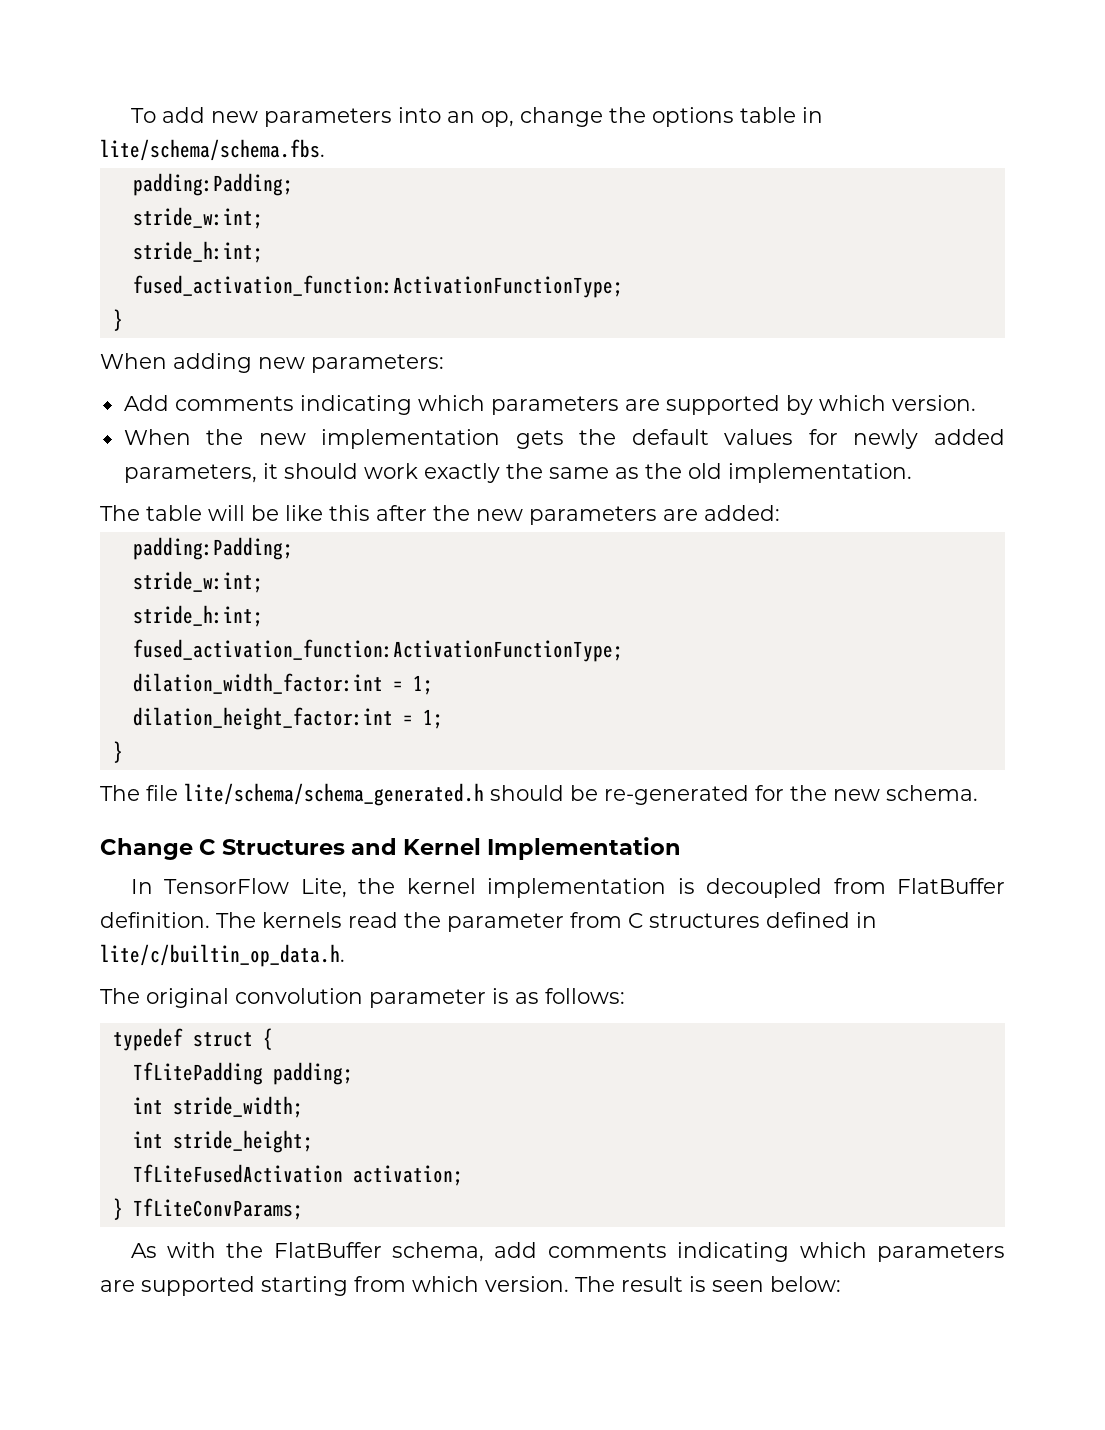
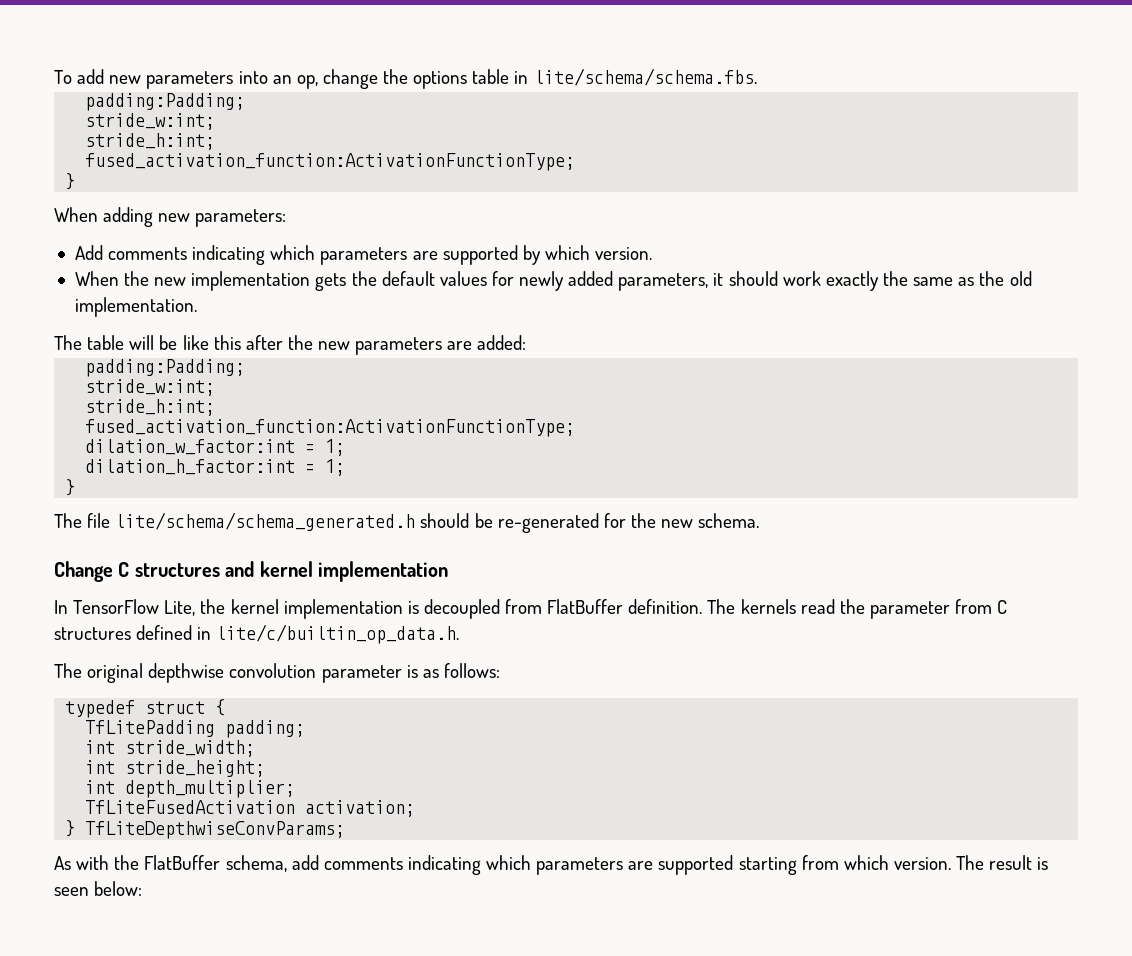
[132,673,433,695] [132,707,393,730] dilation_width_factor:int = 1; // dilation_height_factor:int -> [85,439,346,456] [85,459,296,475] dilation_w_factor:int = 1; // dilation_h_factor:int
[222,837,682,860] Structures and Kernel Implementation -> [134,561,448,582] structures and kernel implementation
(229, 998) none -> [148,663,225,683] depthwise
(313, 1141) none -> [85,780,296,798] // int depth_multiplier;
[132,1198,303,1220] TfLiteConvParams; -> [85,821,346,839] TfLiteDepthwiseConvParams;

